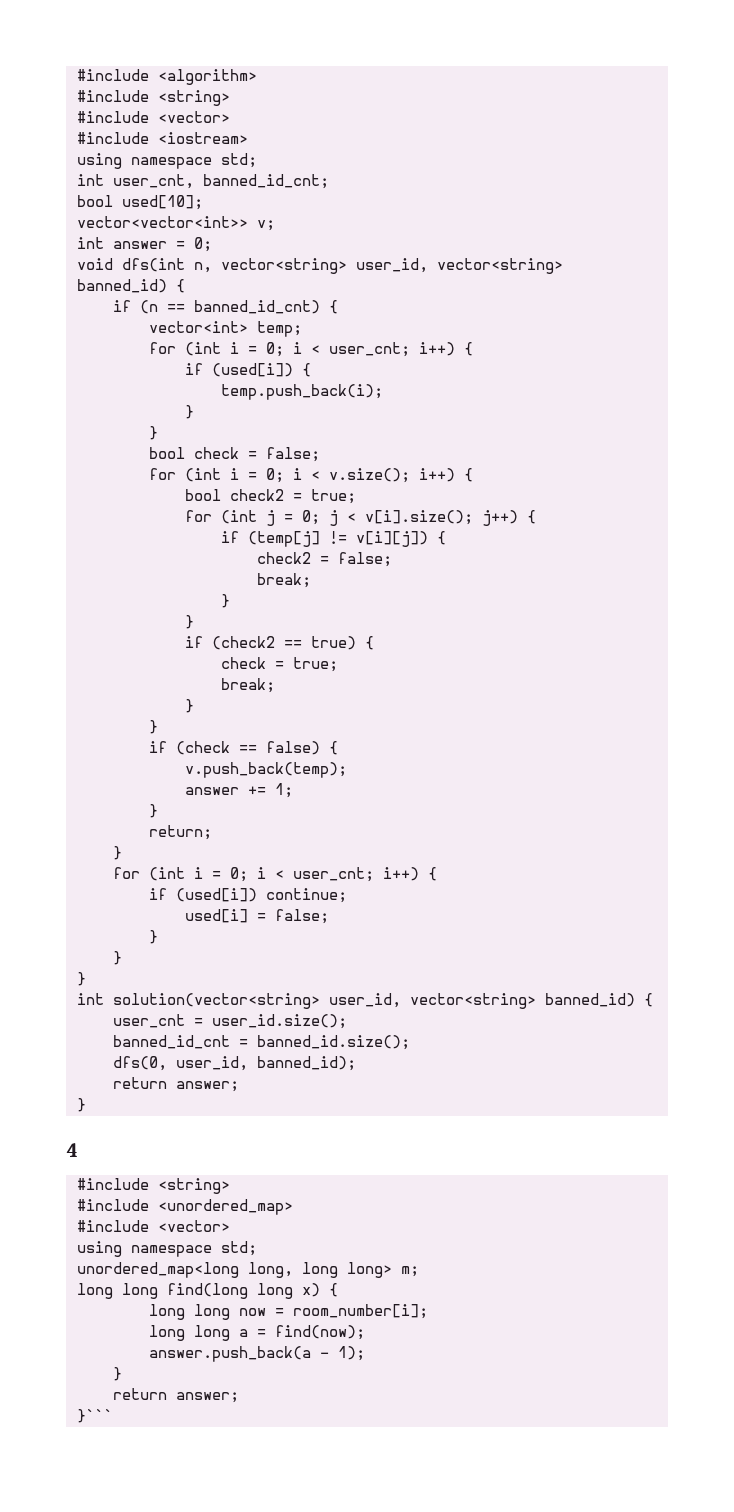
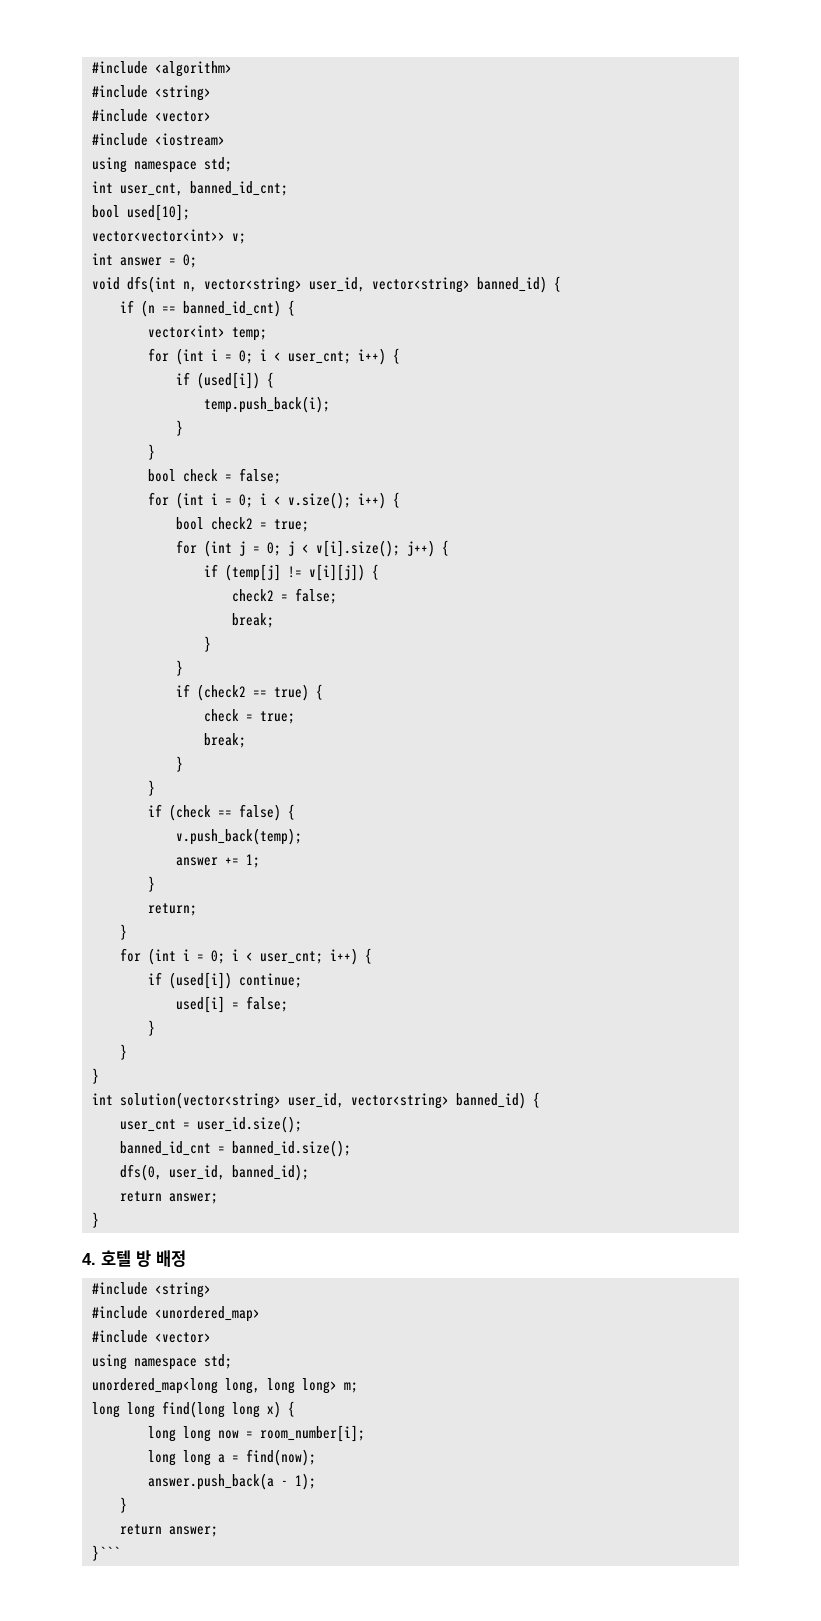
[66,1143,78,1157] 4 -> [82,1250,186,1267] 4. 호텔 방 배정

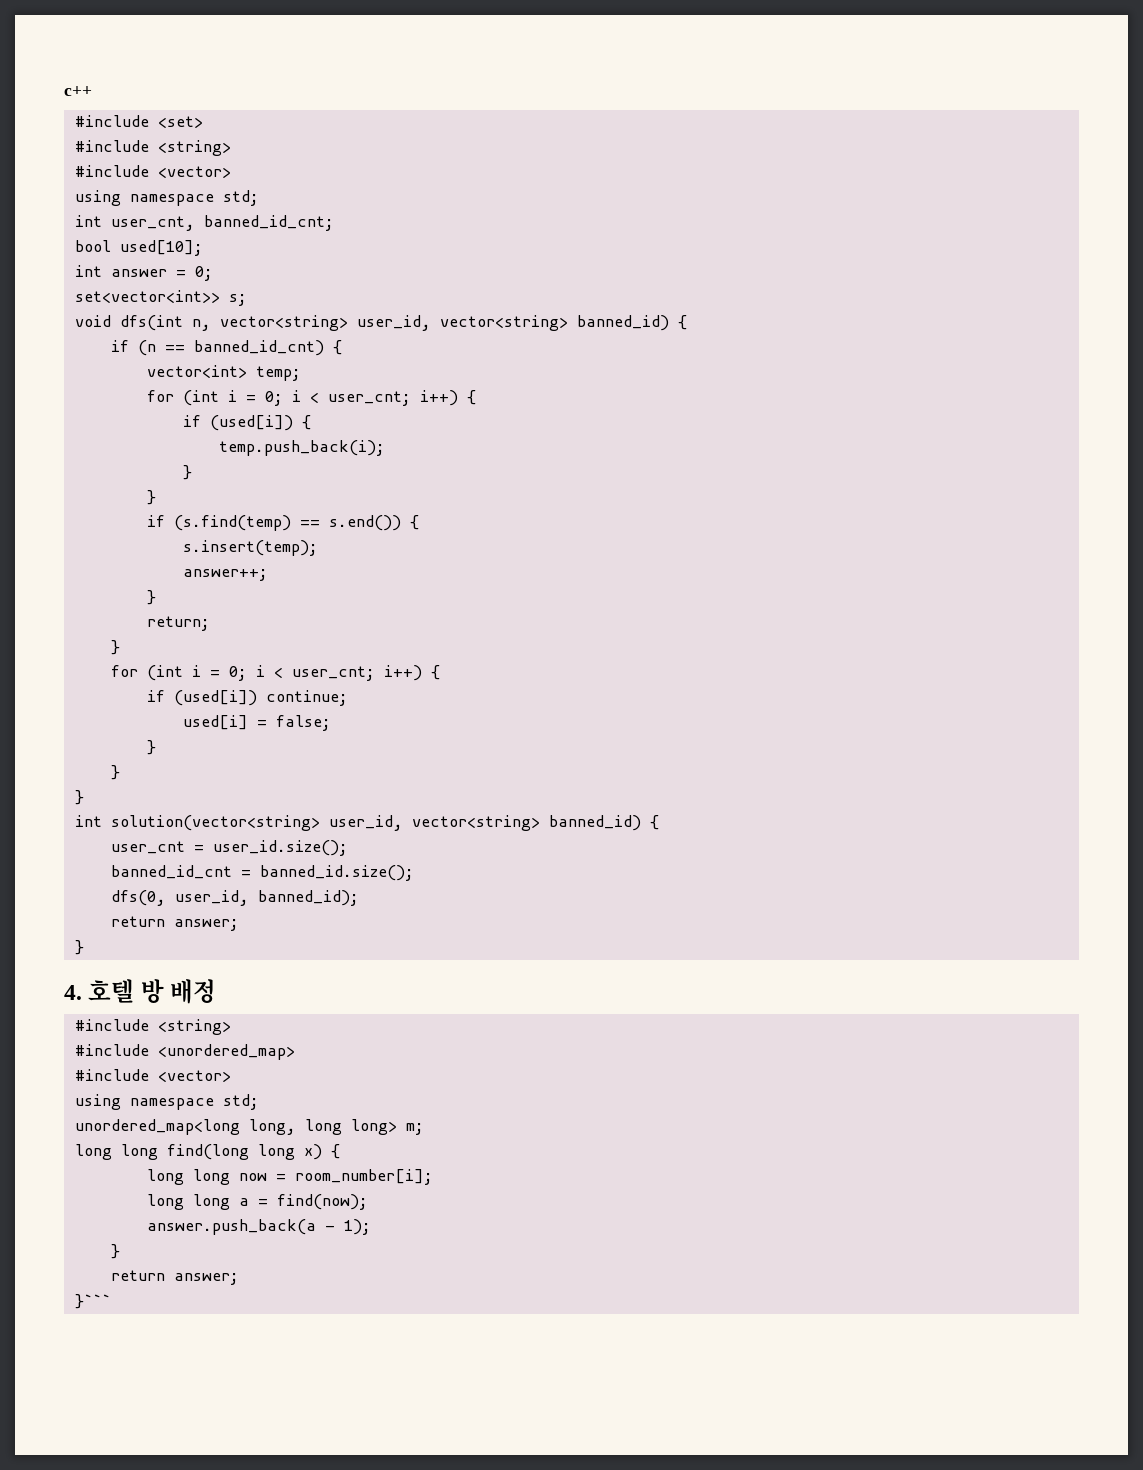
[91,61,232,77] #include <algorithm> -> [64,86,92,96] [74,115,203,128] c++ // #include <set>
[91,133,225,146] // #include <iostream> -> (231, 172) none
[91,229,246,244] // vector<vector<int>> v; -> (203, 248) none
(197, 261) none -> [74,290,247,306] // set<vector<int>> s;
[147,468,281,484] [147,492,400,509] [175,517,309,532] [175,540,449,557] [203,564,379,581] [231,588,337,604] [231,613,274,628] [203,636,211,652] [175,660,183,676] [175,684,323,701] [203,709,295,724] [203,733,246,748] [175,756,183,772] [147,780,155,796] [147,804,295,821] [175,828,302,845] [175,854,260,868] bool check = false; // for (int i = 0; i < v.size(); i++) { // bool check2 = true; // for (int j = 0; j < v[i].size(); j++) { // if (temp[j] != v[i][j]) { // check2 = false; // break; // } // } // if (check2 == true) { // check = true; // break; // } // } // if (check == false) { // v.push_back(temp); // answer += 1; -> [146,515,419,531] [182,540,318,556] [182,569,268,581] if (s.find(temp) == s.end()) { // s.insert(temp); // answer++;

